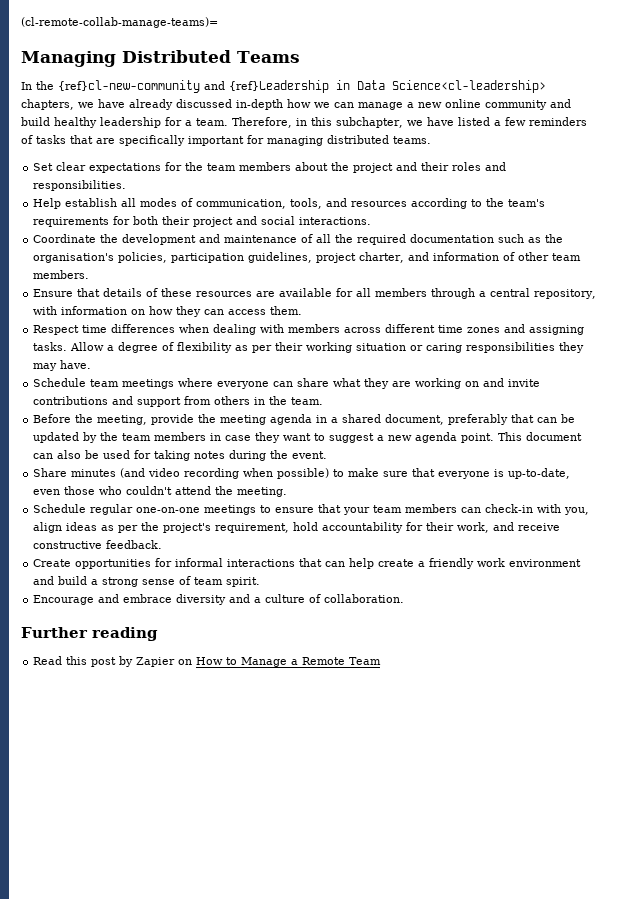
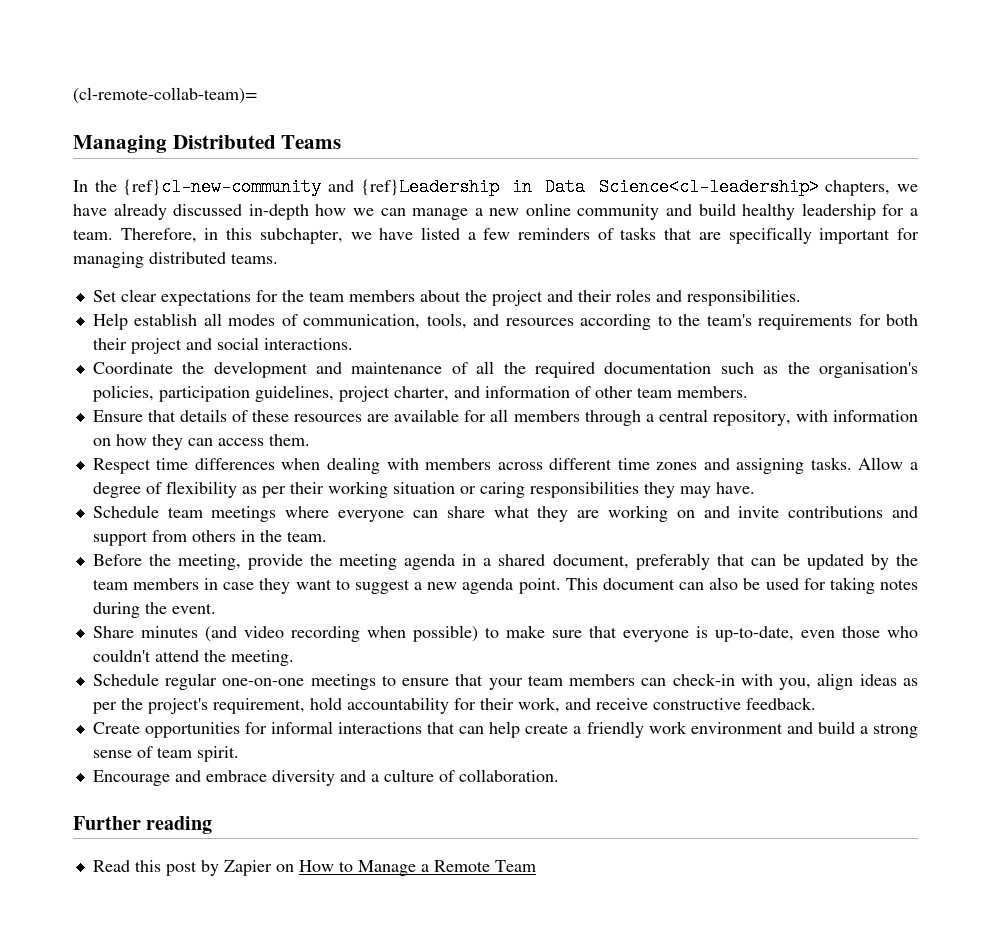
[21,17,218,28] (cl-remote-collab-manage-teams)= -> [73,87,257,104] (cl-remote-collab-team)=

